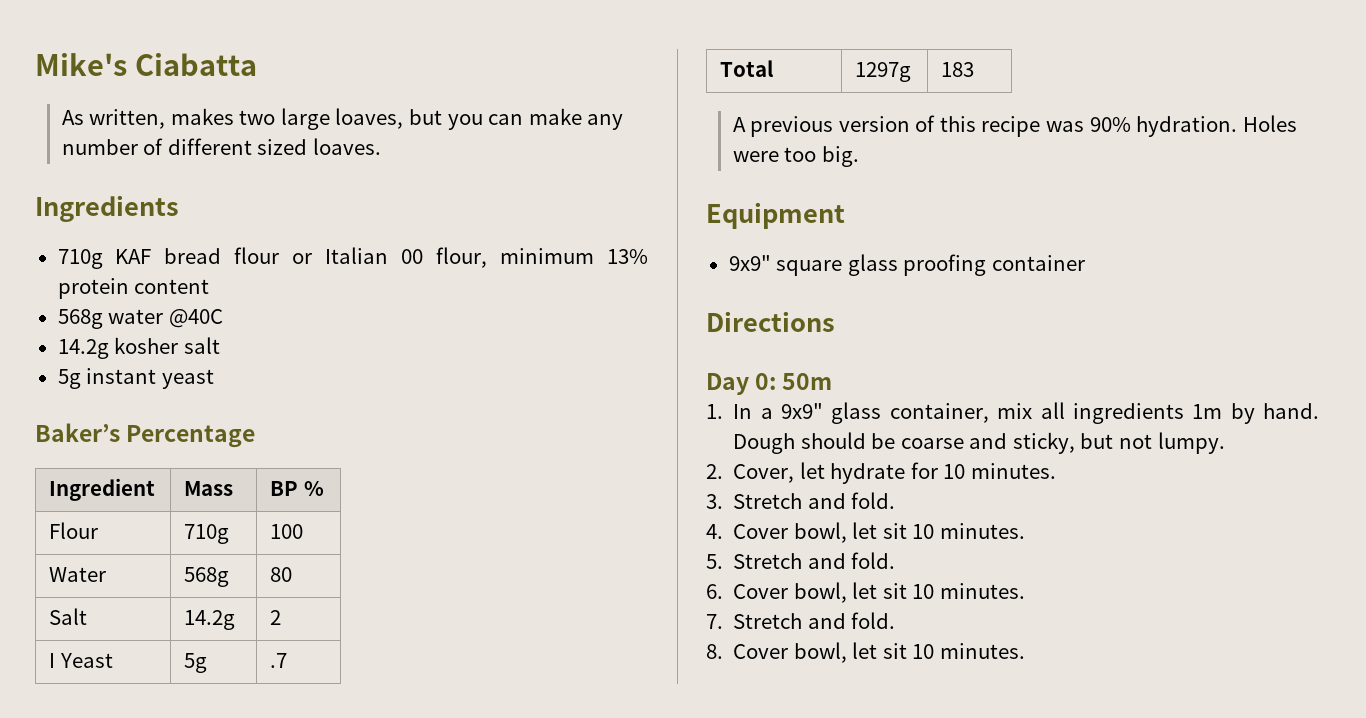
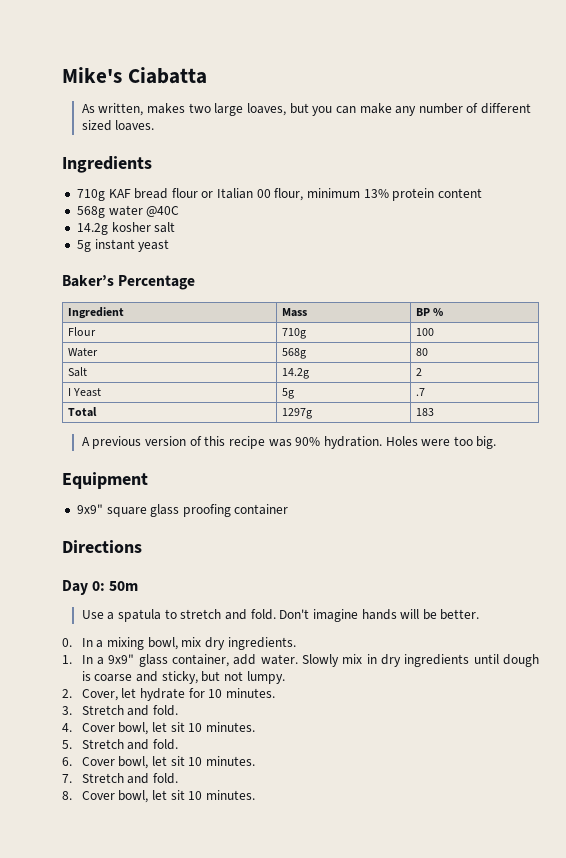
(833, 381) none -> [81,609,480,622] [62,637,296,650] // Use a spatula to stretch and fold. Don't imagine hands will be better. // 0. In a mixing bowl, mix dry ingredients.
[997,402,1319,424] [733,432,896,454] mix all ingredients 1m by hand. Dough should be -> [233,654,540,667] [81,671,91,681] add water. Slowly mix in dry ingredients until dough is

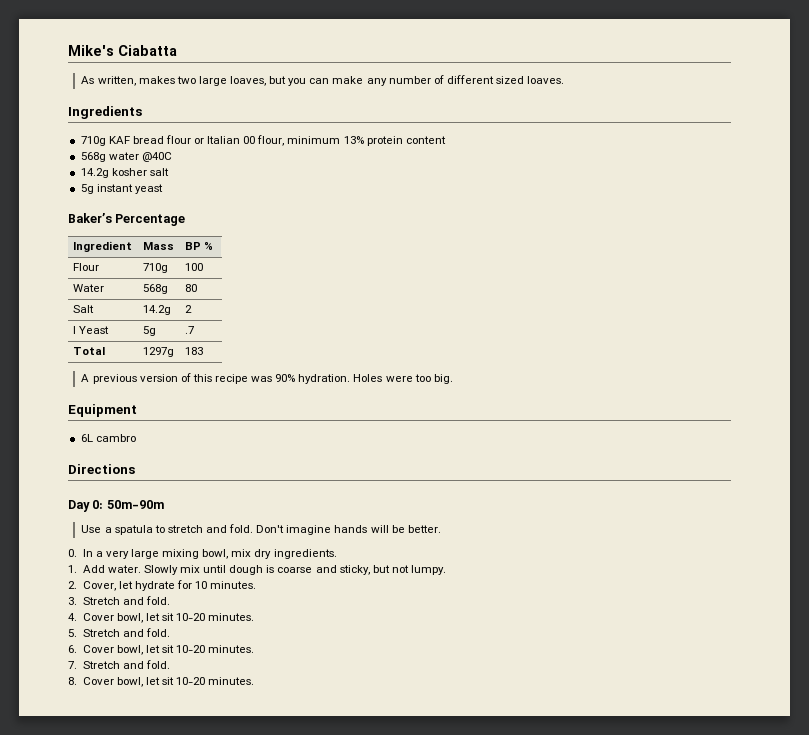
[76,504,289,517] 9x9" square glass proofing container -> [80,434,136,442] 6L cambro
[109,581,139,591] 50m -> [106,500,164,509] 50m-90m
(104, 644) none -> [105,549,160,559] very large
[81,654,470,667] In a 9x9" glass container, add water. Slowly mix in dry ingredients -> [82,565,201,575] Add water. Slowly mix
[188,723,203,732] 10 -> [176,613,206,621] 10-20
[188,757,203,766] 10 -> [176,645,206,653] 10-20
[188,791,203,800] 10 -> [176,677,206,685] 10-20

